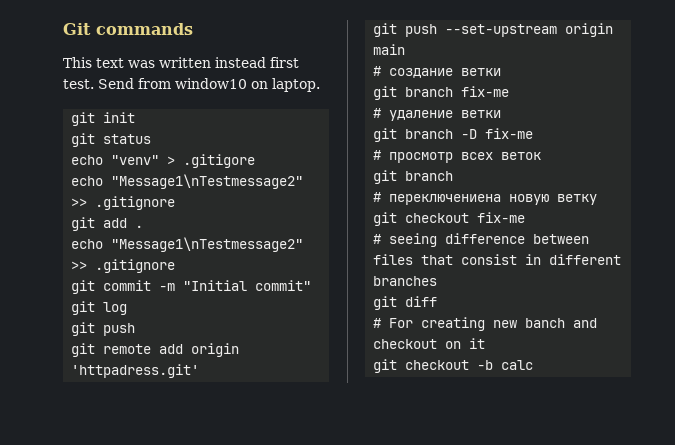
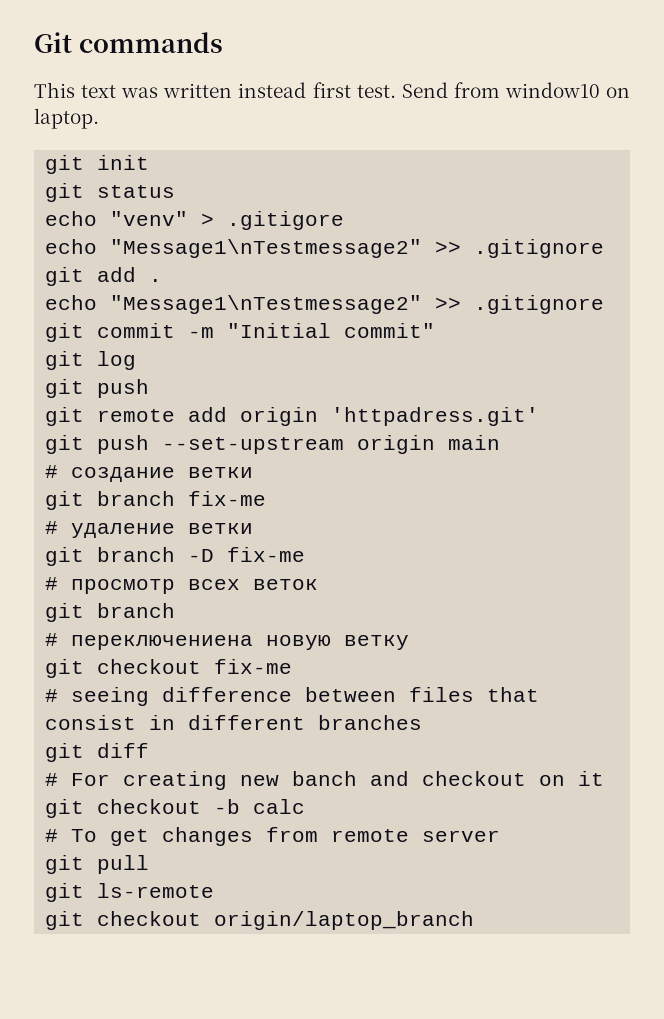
(534, 365) none -> [45,827,501,846] [45,855,150,874] [45,883,215,902] [45,911,475,930] // # To get changes from remote server // git pull // git ls-remote // git checkout origin/laptop_branch

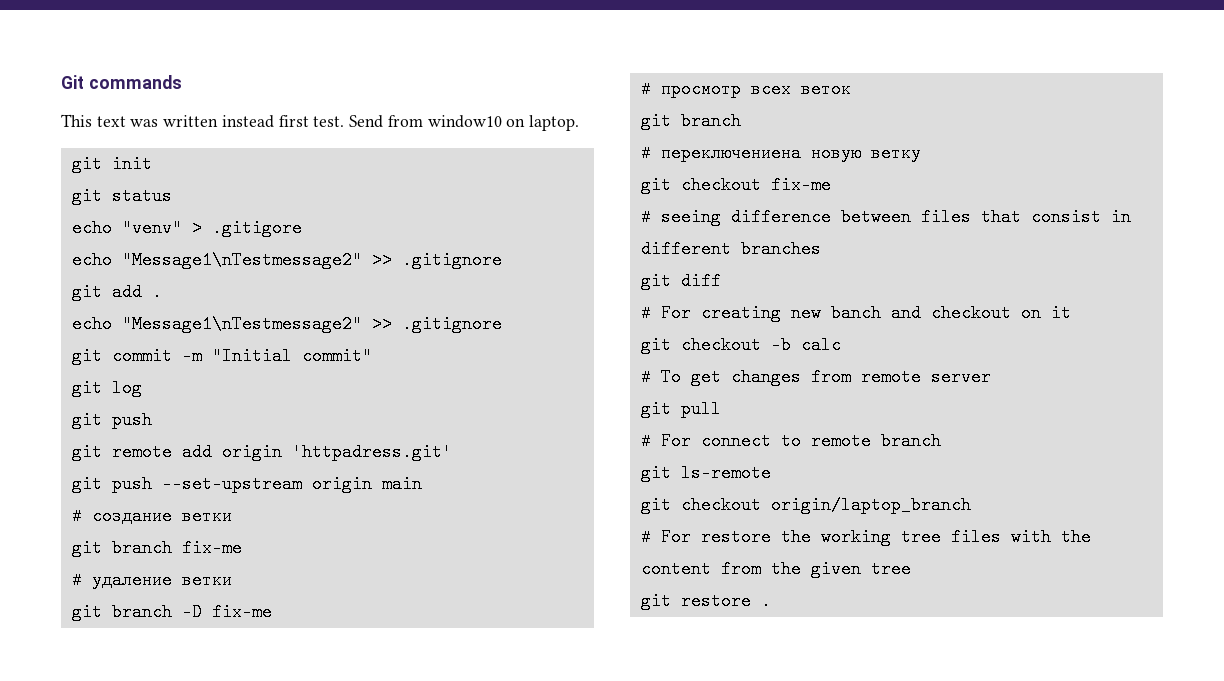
(150, 864) none -> [640,432,941,450] // # For connect to remote branch
(475, 920) none -> [640,528,1091,546] [640,560,911,578] [640,592,771,610] // # For restore the working tree files with the content from the given tree // git restore .

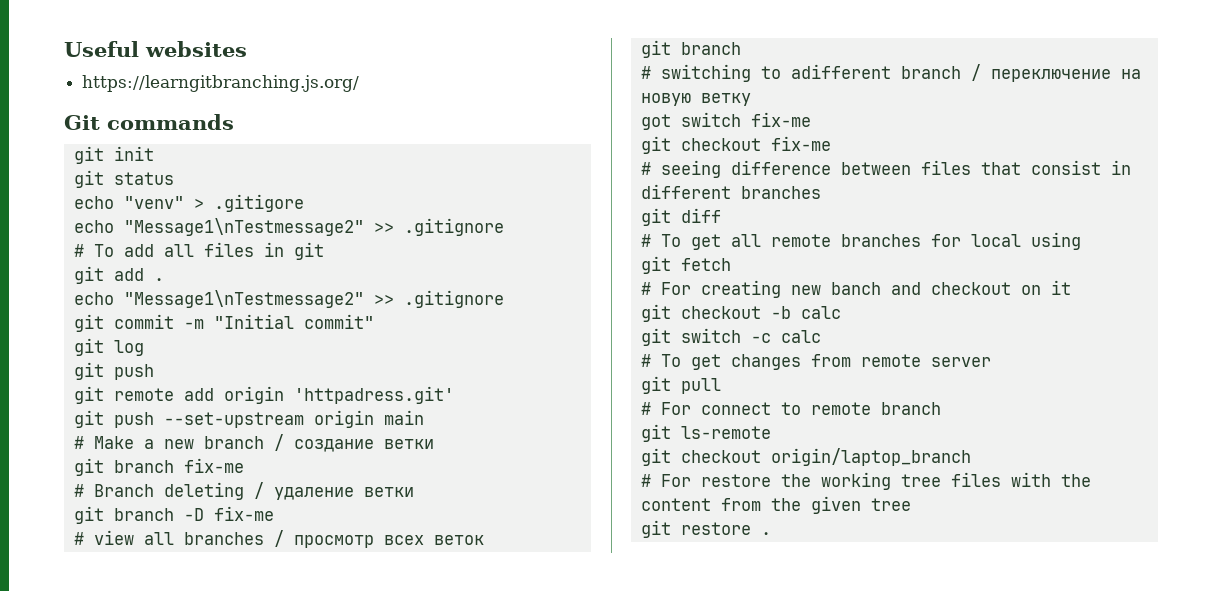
(61, 82) none -> [64,41,247,57] [82,75,360,92] Useful websites // https://learngitbranching.js.org/ //
[61,114,579,131] // This text was written instead first test. Send from window10 on laptop. -> (234, 122) none
(502, 260) none -> [73,242,324,260] // # To add all files in git
(82, 516) none -> [93,434,284,451] Make a new branch /
(82, 580) none -> [93,482,264,500] Branch deleting /
(651, 89) none -> [93,530,284,547] view all branches /
[660,146,801,162] переключениена -> [660,64,1141,82] switching to adifferent branch / переключение на
(921, 154) none -> [640,112,811,130] // got switch fix-me
(721, 281) none -> [640,232,1081,250] [640,256,731,274] // # To get all remote branches for local using // git fetch
(841, 345) none -> [640,328,821,346] // git switch -c calc

